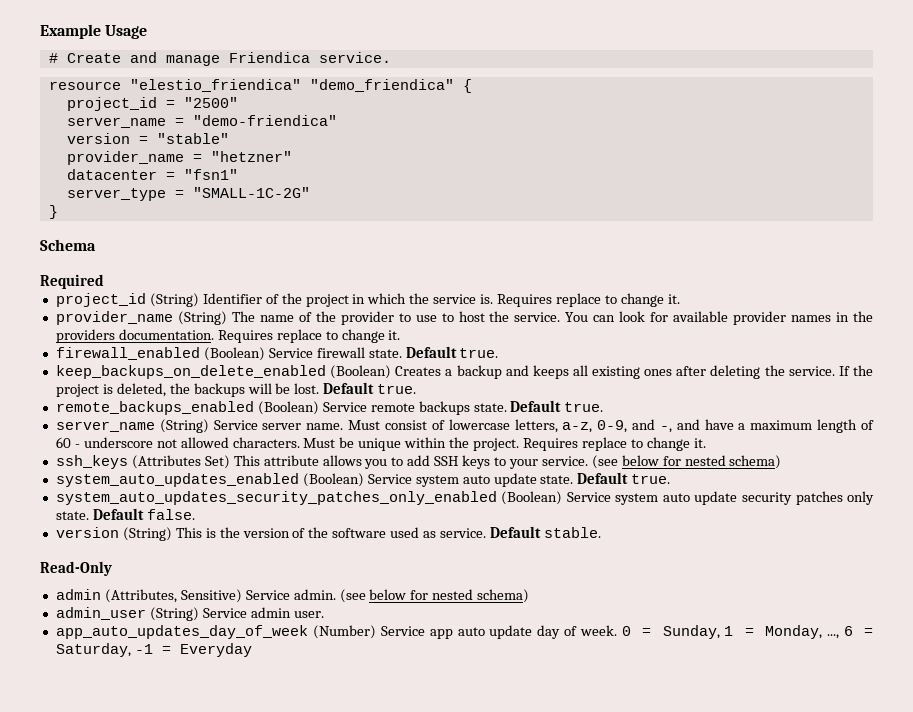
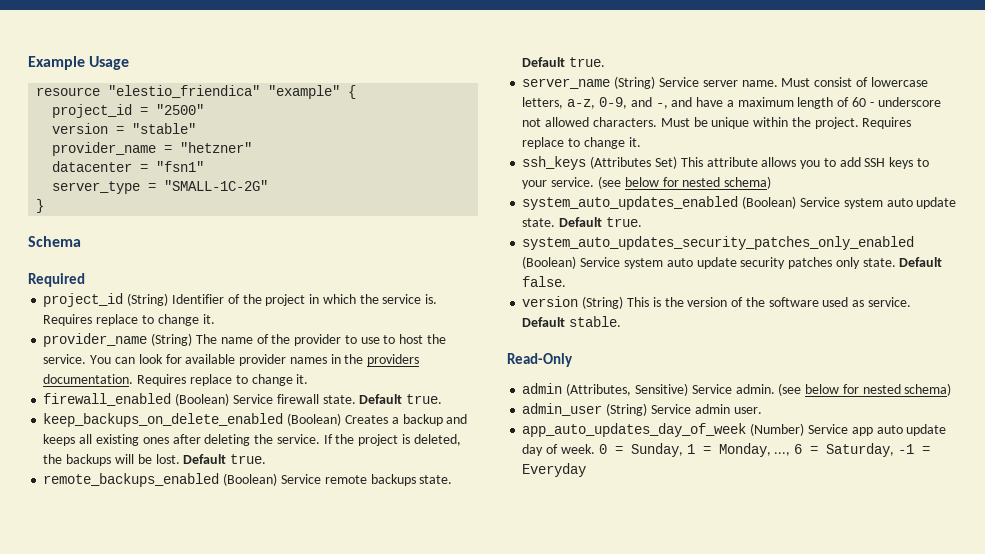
[48,52,391,66] // # Create and manage Friendica service. -> (130, 63) none
[309,79,454,92] "demo_friendica" -> [268,85,341,99] "example"
[66,115,337,128] // server_name = "demo-friendica" -> (205, 109) none

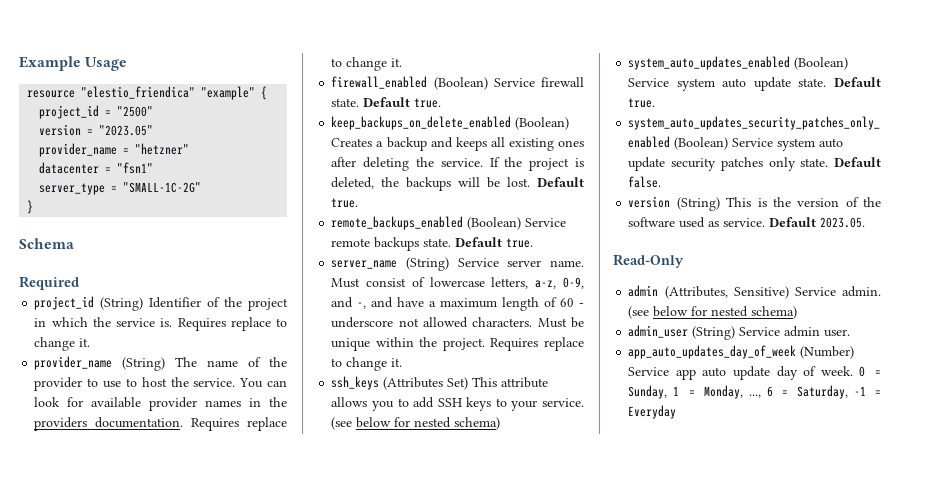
[132,123,197,134] "stable" -> [99,125,154,136] "2023.05"
[569,316,622,327] stable. -> [820,217,866,228] 2023.05.

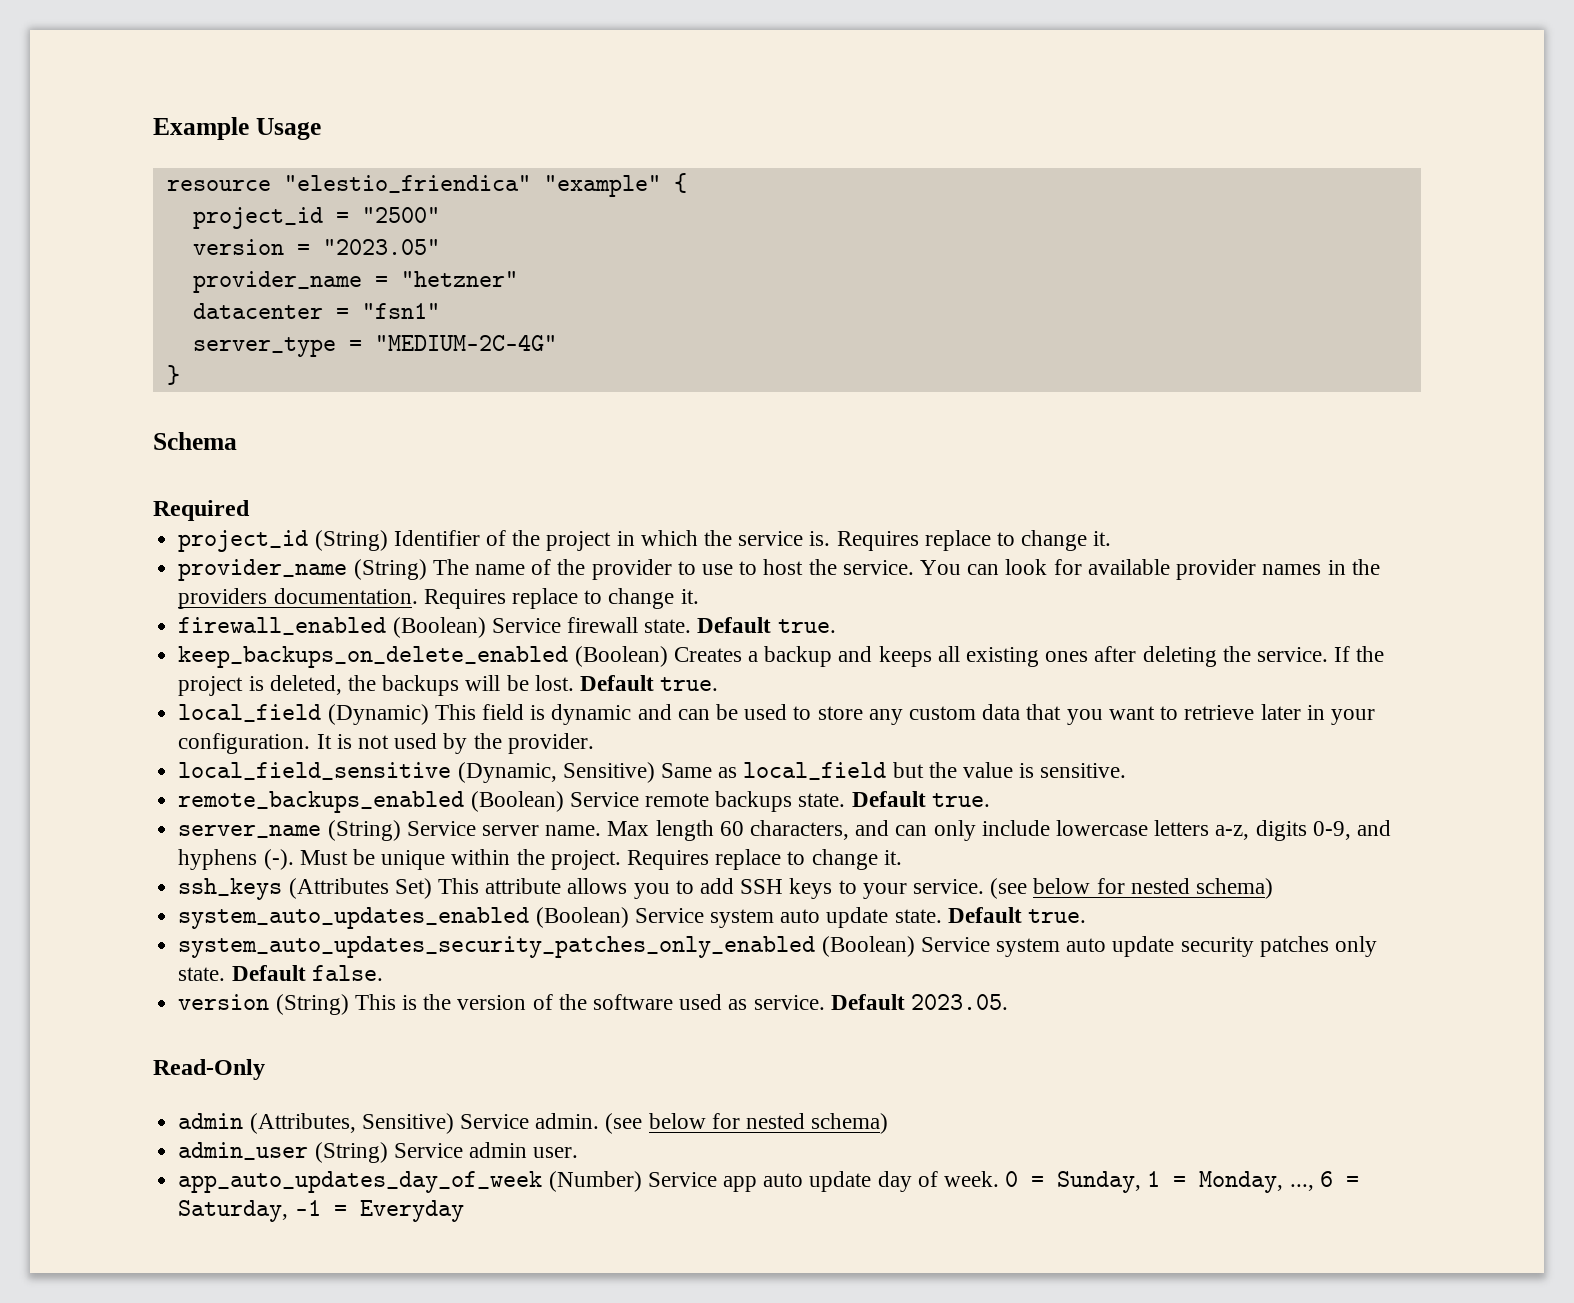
[123,182,202,193] "SMALL-1C-2G" -> [374,334,557,351] "MEDIUM-2C-4G"
(359, 203) none -> [178,704,1375,725] [178,733,594,754] [178,762,1127,783] // local_field (Dynamic) This field is dynamic and can be used to store any custom data that you want to retrieve later in your configuration. It is not used by the provider. // local_field_sensitive (Dynamic, Sensitive) Same as local_field but the value is sensitive.
[331,277,584,289] [331,297,584,311] [331,317,533,328] Must consist of lowercase letters, a-z, 0-9, and -, and have a maximum length of 60 - underscore not allowed characters. -> [607,820,1392,841] [178,849,294,870] Max length 60 characters, and can only include lowercase letters a-z, digits 0-9, and hyphens (-).

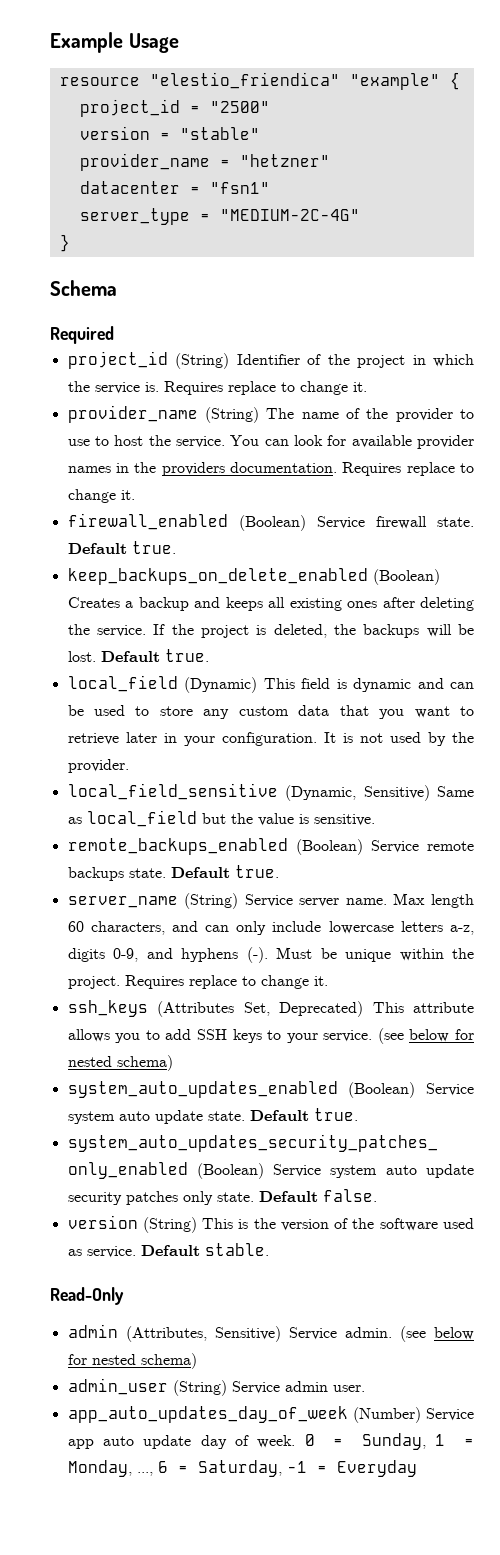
[322,239,440,255] "2023.05" -> [179,127,260,140] "stable"
[394,878,432,899] Set) -> [243,1001,364,1017] Set, Deprecated)
[911,994,1009,1010] 2023.05. -> [204,1243,269,1256] stable.

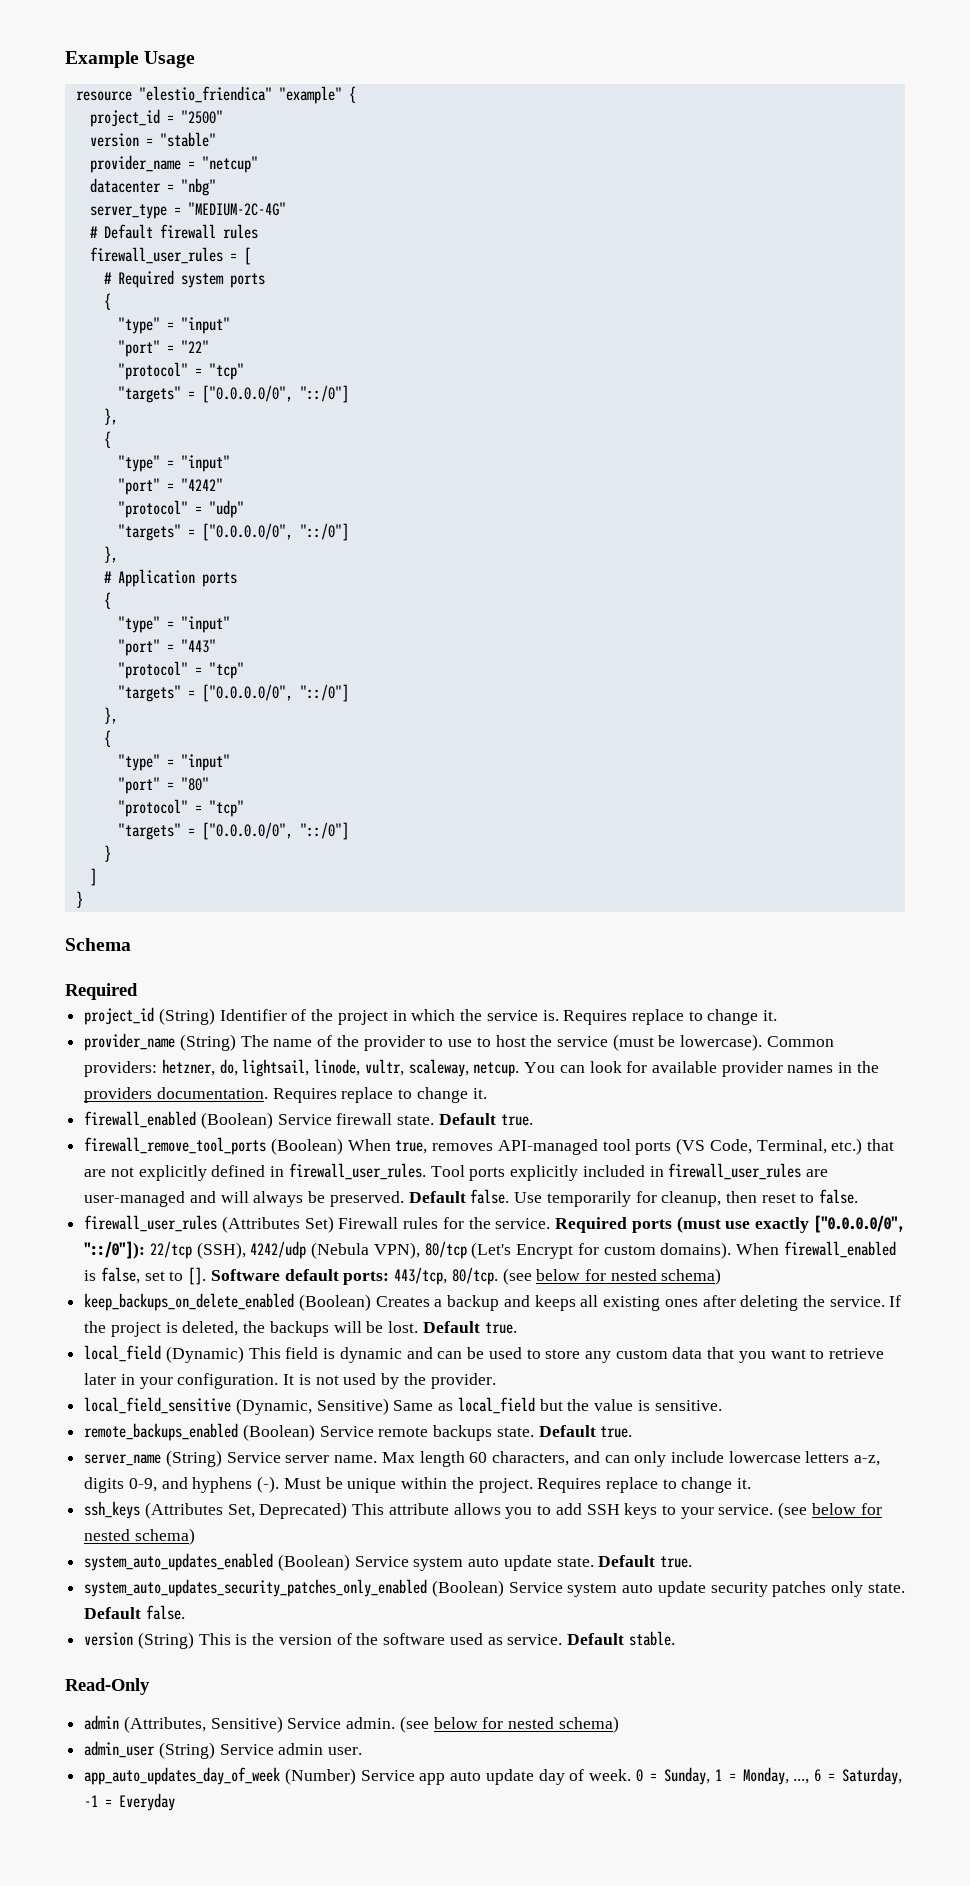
[239,154,330,167] "hetzner" -> [201,156,258,173] "netcup"
[209,182,270,194] "fsn1" -> [180,178,216,196] "nbg"
(360, 215) none -> [89,224,258,239] [89,247,251,265] [103,270,265,288] [103,293,111,310] [117,317,230,334] [117,340,209,357] [117,362,244,380] [117,385,349,403] [103,408,118,425] [103,431,111,448] [117,455,230,472] [117,478,223,495] [117,500,244,518] [117,523,349,541] [103,546,118,563] [103,569,237,587] [103,592,111,609] [117,616,230,633] [117,639,216,656] [117,661,244,679] [117,684,349,702] [103,707,118,724] [103,730,111,747] [117,754,230,771] [117,777,209,794] [117,799,244,817] [117,822,349,840] [103,845,111,862] [89,868,97,886] // # Default firewall rules // firewall_user_rules = [ // # Required system ports // { // "type" = "input" // "port" = "22" // "protocol" = "tcp" // "targets" = ["0.0.0.0/0", "::/0"] // }, // { // "type" = "input" // "port" = "4242" // "protocol" = "udp" // "targets" = ["0.0.0.0/0", "::/0"] // }, // # Application ports // { // "type" = "input" // "port" = "443" // "protocol" = "tcp" // "targets" = ["0.0.0.0/0", "::/0"] // }, // { // "type" = "input" // "port" = "80" // "protocol" = "tcp" // "targets" = ["0.0.0.0/0", "::/0"] // } // ]
[175,436,225,448] service. -> [556,1034,834,1051] [84,1059,520,1077] service (must be lowercase). Common providers: hetzner, do, lightsail, linode, vultr, scaleway, netcup.
(176, 547) none -> [84,1137,894,1155] [84,1163,828,1181] [84,1189,859,1207] [84,1215,905,1233] [84,1241,896,1259] [84,1267,722,1285] // firewall_remove_tool_ports (Boolean) When true, removes API-managed tool ports (VS Code, Terminal, etc.) that are not explicitly defined in firewall_user_rules. Tool ports explicitly included in firewall_user_rules are user-managed and will always be preserved. Default false. Use temporarily for cleanup, then reset to false. // firewall_user_rules (Attributes Set) Firewall rules for the service. Required ports (must use exactly ["0.0.0.0/0", "::/0"]): 22/tcp (SSH), 4242/udp (Nebula VPN), 80/tcp (Let's Encrypt for custom domains). When firewall_enabled is false, set to []. Software default ports: 443/tcp, 80/tcp. (see below for nested schema)

